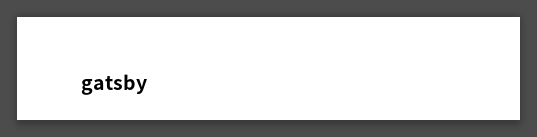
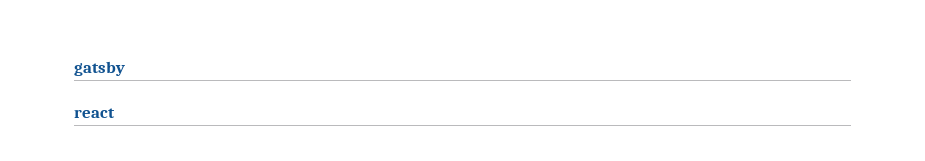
(147, 84) none -> [74,108,115,118] // react

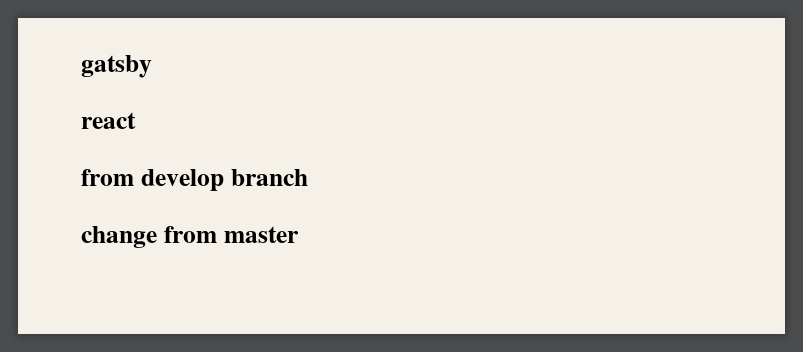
(115, 113) none -> [81,169,308,191] [81,226,299,248] // from develop branch // change from master

